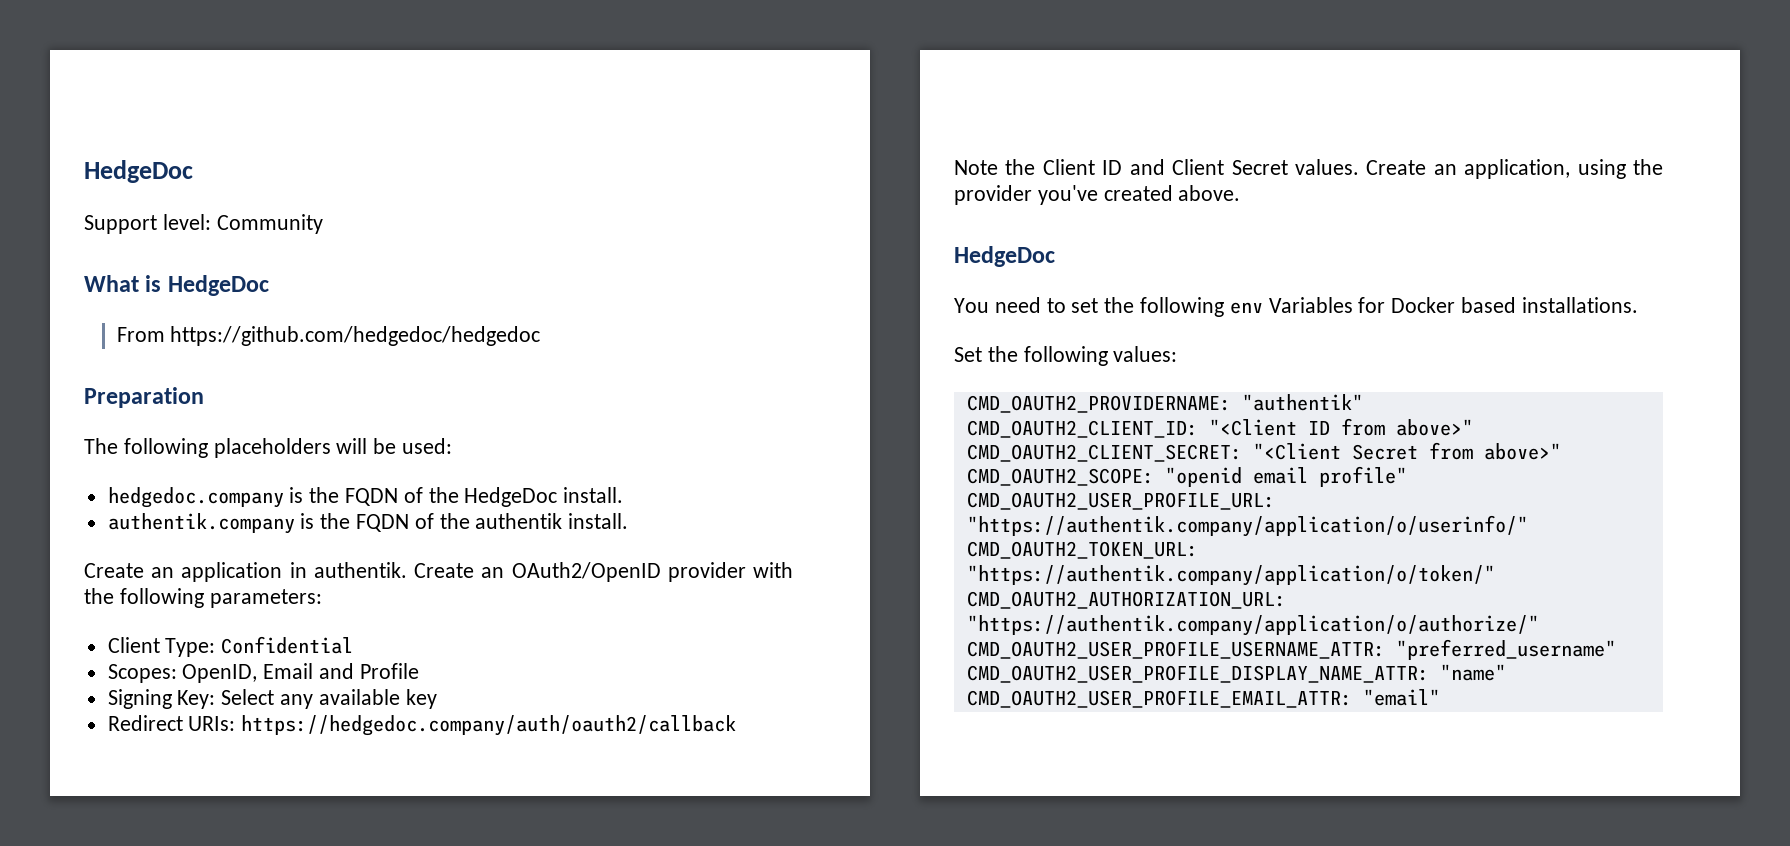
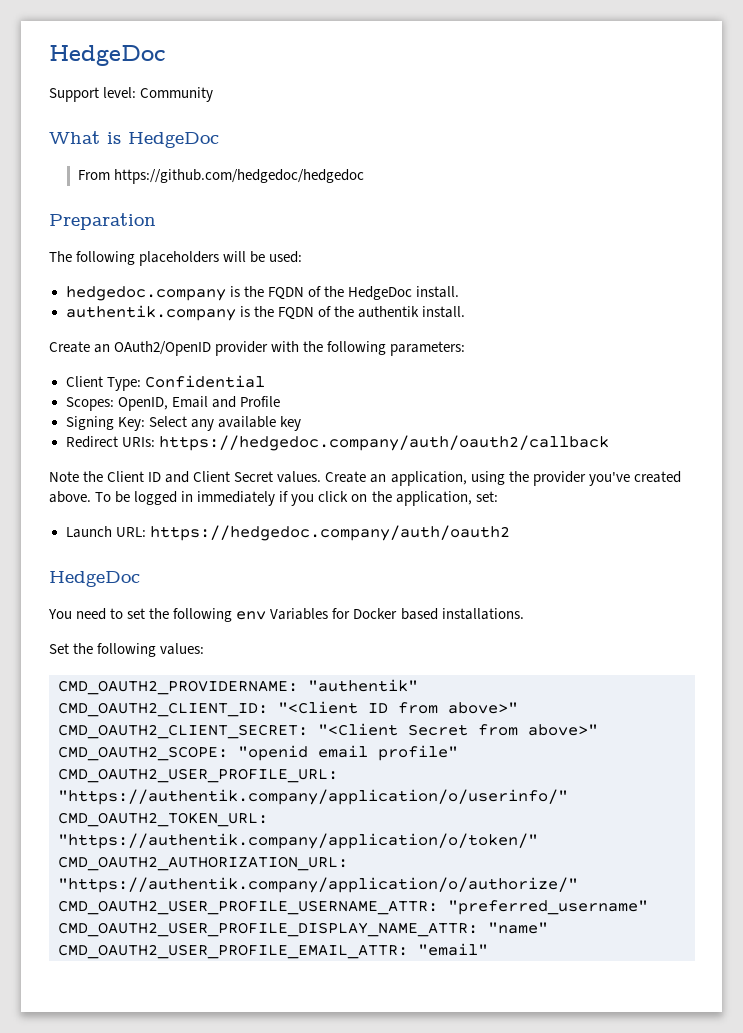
[181,562,505,582] application in authentik. Create an -> (111, 348) none
(1241, 193) none -> [95,491,498,506] [65,525,510,541] To be logged in immediately if you click on the application, set: // Launch URL: https://hedgedoc.company/auth/oauth2

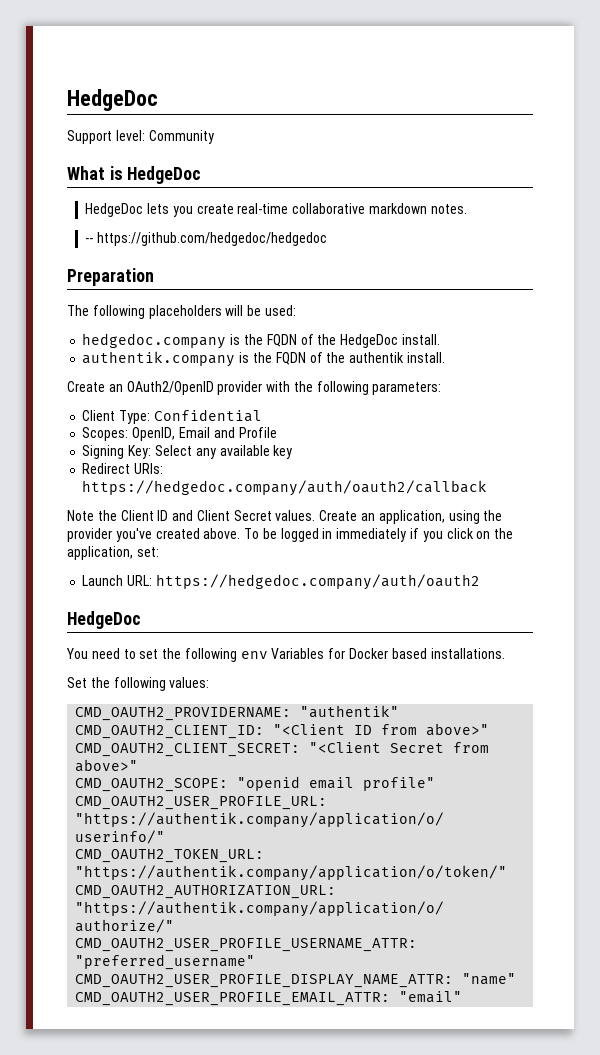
[77,170,110,180] From -> [85,203,467,217] [85,238,94,243] HedgeDoc lets you create real-time collaborative markdown notes. // --

